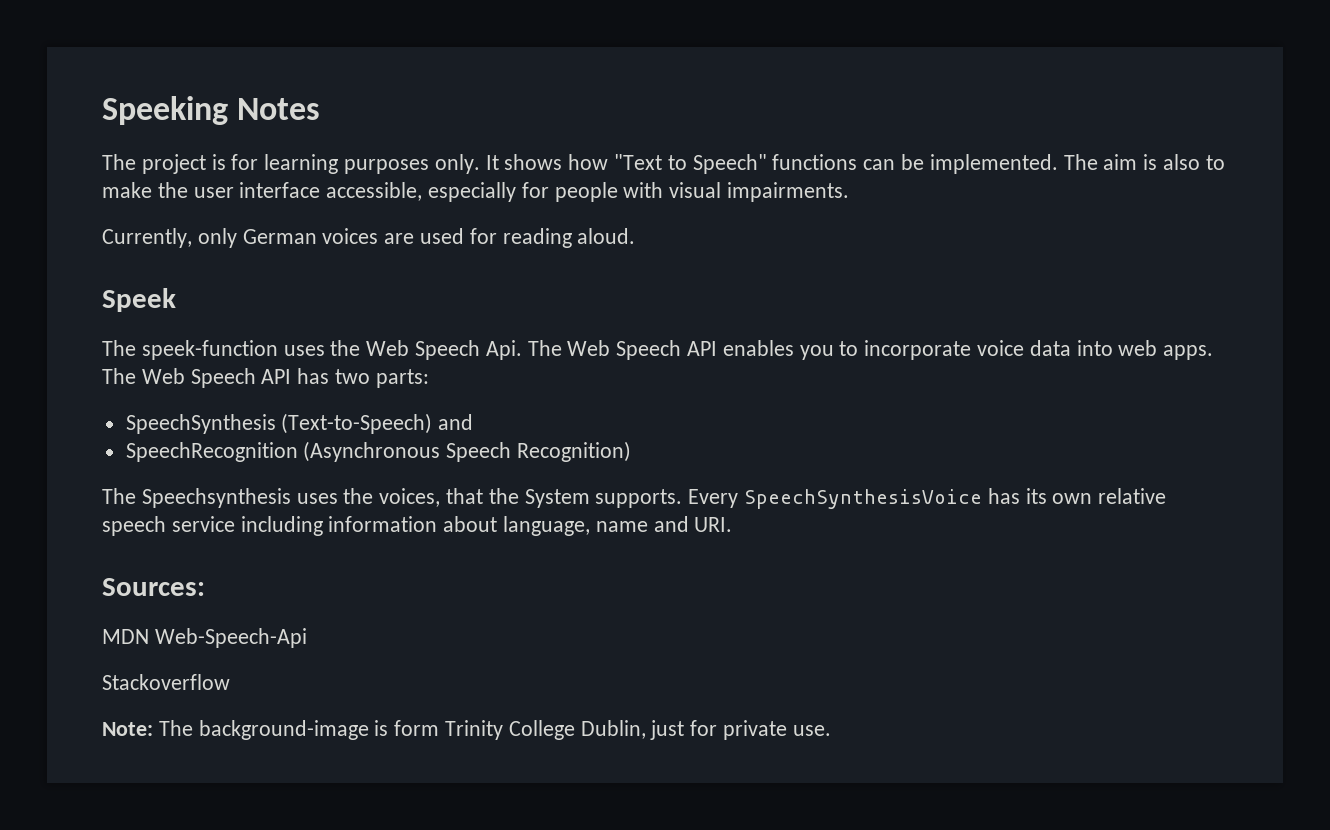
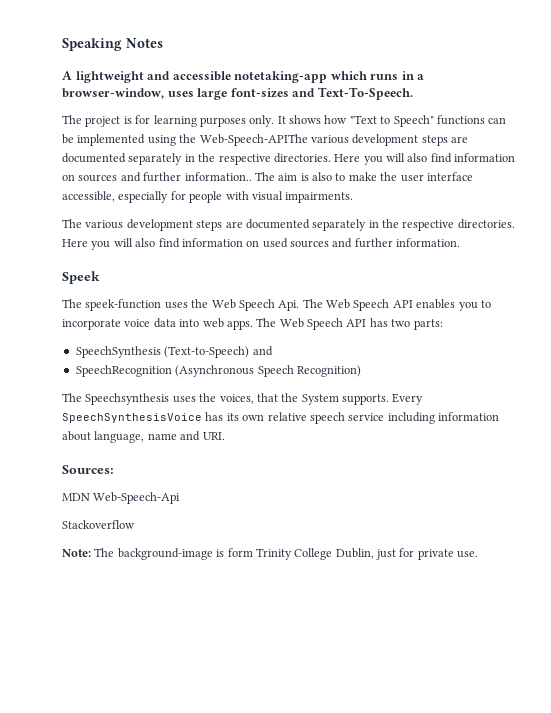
[102,96,228,125] Speeking -> [62,38,122,51] Speaking
(321, 109) none -> [62,71,425,83] [62,87,413,100] // A lightweight and accessible notetaking-app which runs in a browser-window, uses large font-sizes and Text-To-Speech.
[929,154,1058,174] implemented. -> [77,134,468,146] [62,153,516,165] [62,172,252,182] implemented using the Web-Speech-APIThe various development steps are documented separately in the respective directories. Here you will also find information on sources and further information..
[102,228,636,248] Currently, only German voices are used for reading aloud. -> [62,219,515,231] [62,238,461,250] The various development steps are documented separately in the respective directories. Here you will also find information on used sources and further information.

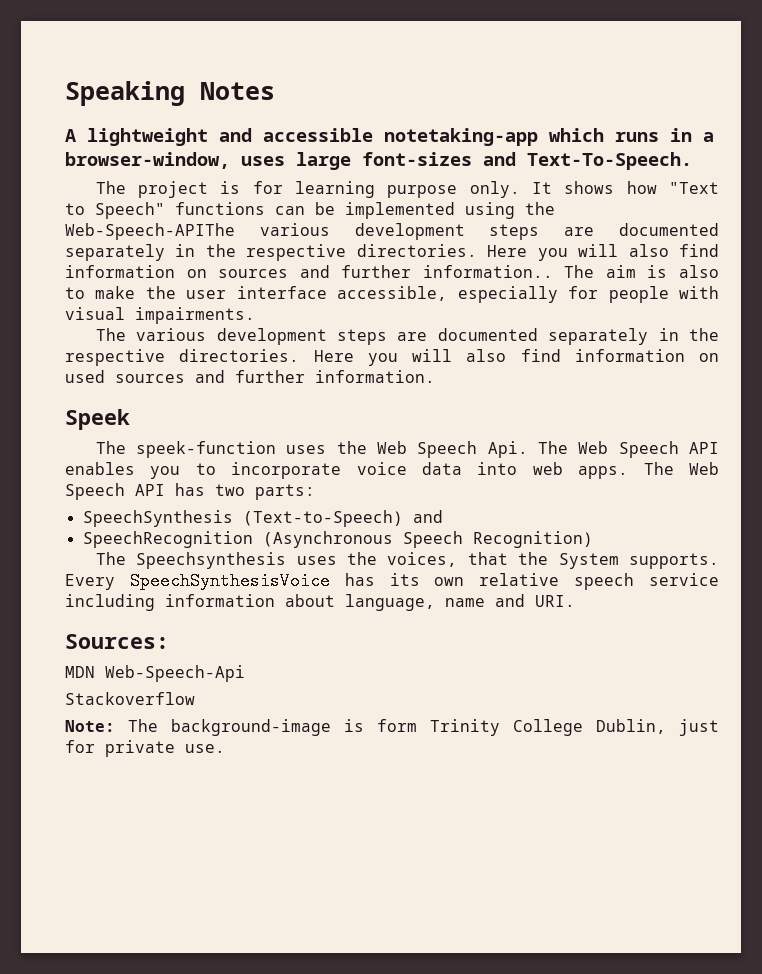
[199,117,246,127] purposes -> [387,185,458,198] purpose

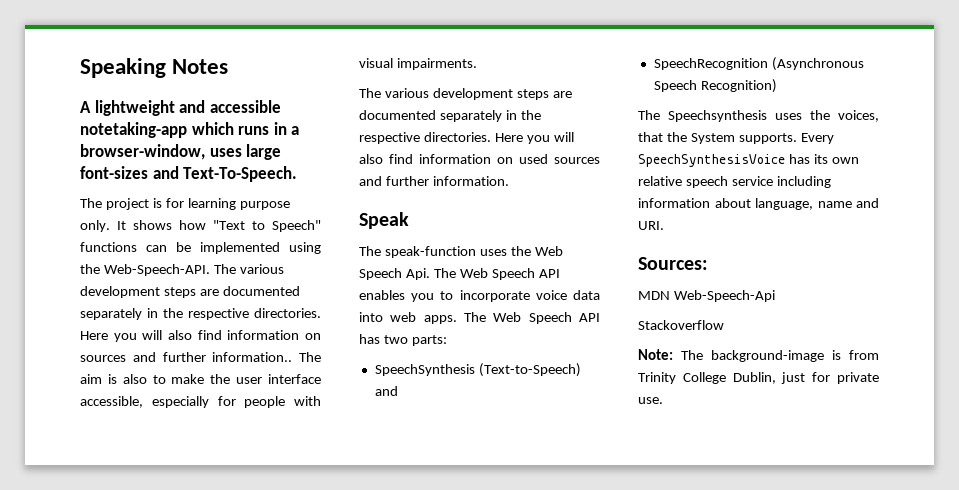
[65,223,235,240] Web-Speech-APIThe -> [103,264,236,276] Web-Speech-API. The
[65,409,130,430] [95,441,277,458] Speek // The speek-function -> [359,212,409,229] [359,246,476,258] Speak // The speak-function
[377,719,417,732] form -> [849,350,879,360] from

